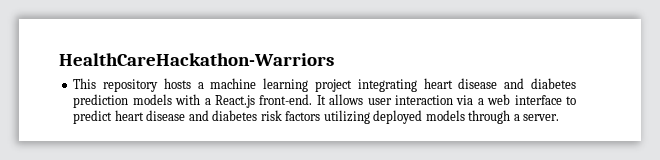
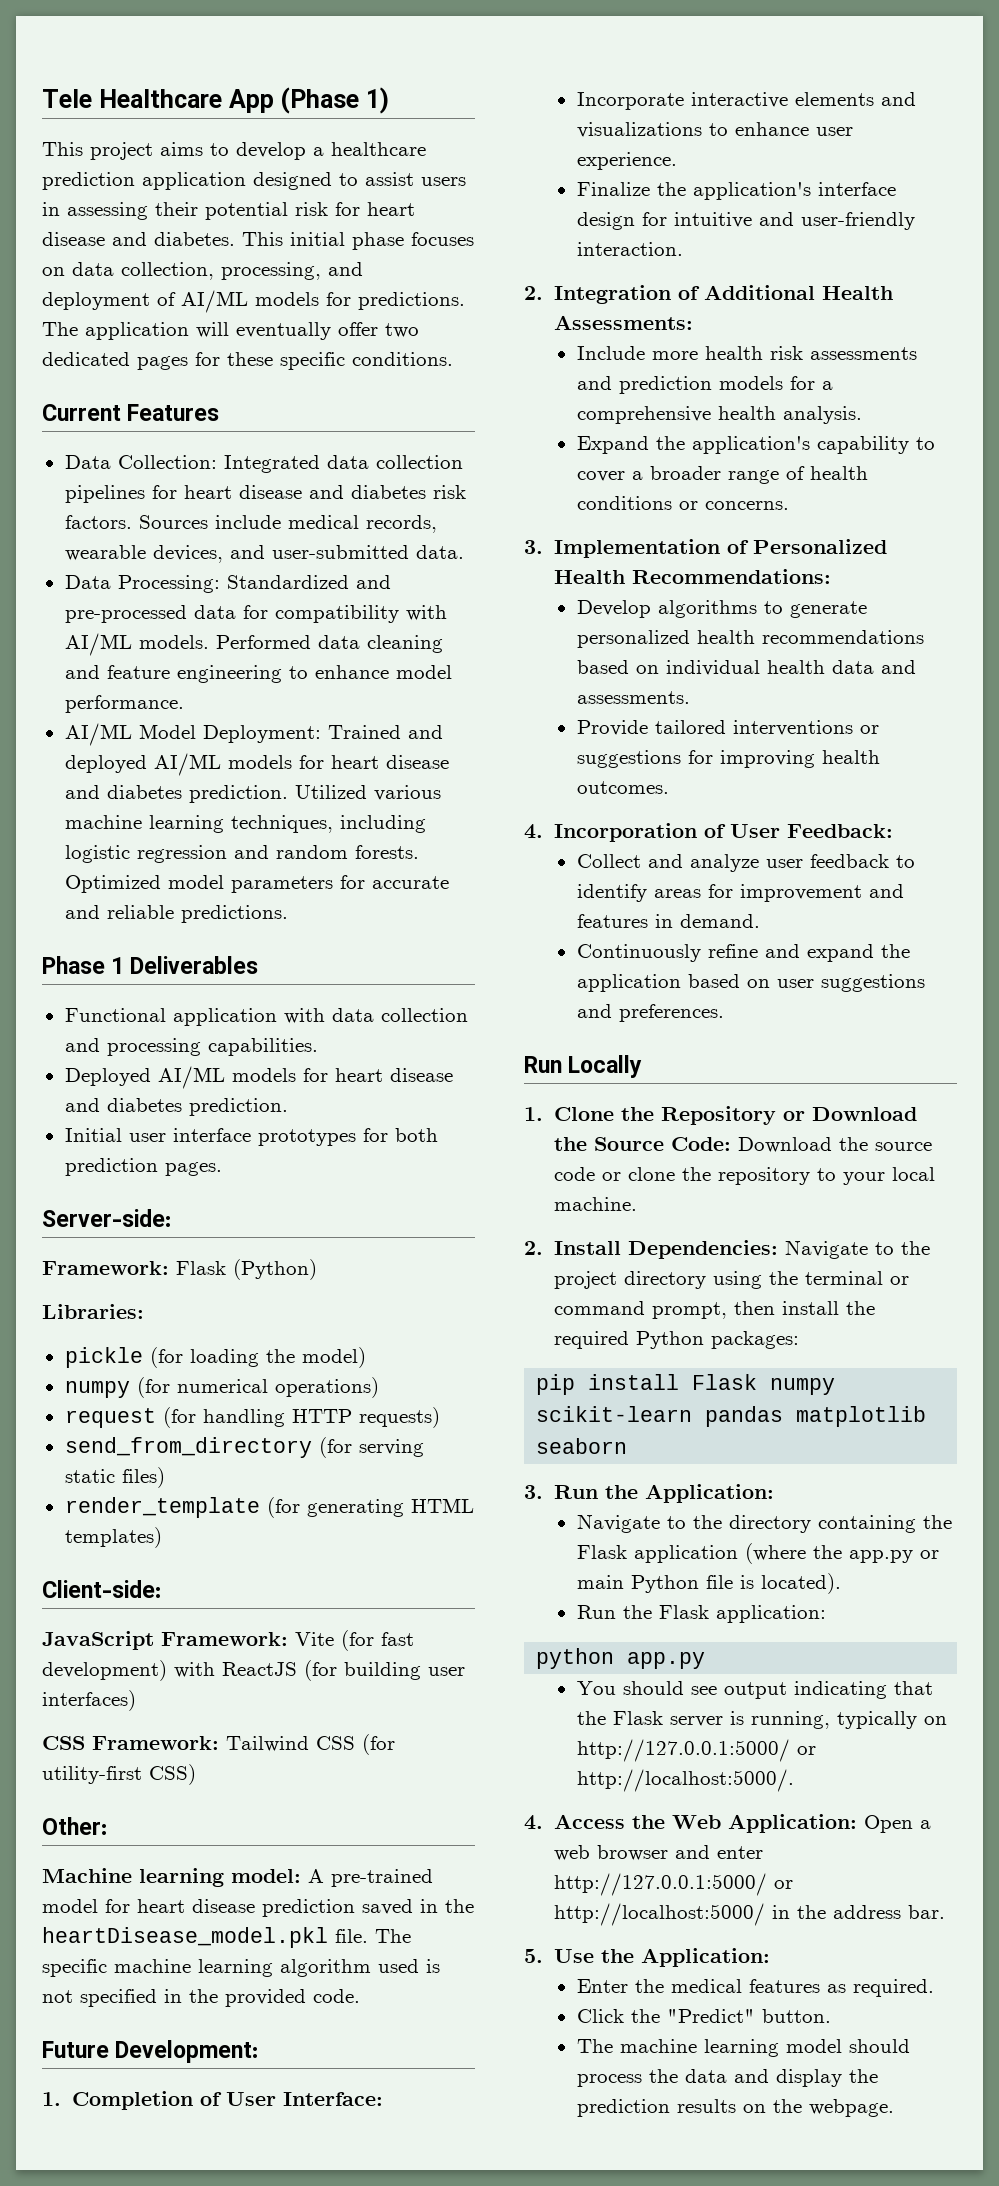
[59,53,334,66] [73,78,576,92] [73,94,576,108] [73,110,113,124] HealthCareHackathon-Warriors // This repository hosts a machine learning project integrating heart disease and diabetes prediction models with a React.js front-end. It allows user interaction via a web interface to predict -> [42,87,389,114] [42,142,426,160] [42,172,466,190] [42,202,415,220] [42,232,474,250] [42,262,363,280] [42,290,465,313] [42,322,419,340] [42,352,453,370] [42,404,220,421] [64,455,463,473] [64,485,177,503] Tele Healthcare App (Phase 1) // This project aims to develop a healthcare prediction application designed to assist users in assessing their potential risk for heart disease and diabetes. This initial phase focuses on data collection, processing, and deployment of AI/ML models for predictions. The application will eventually offer two dedicated pages for these specific conditions. // Current Features // Data Collection: Integrated data collection pipelines for
[285,110,560,124] factors utilizing deployed models through a server. -> [64,515,437,533] [64,545,464,563] [64,575,391,593] [64,605,447,623] [64,633,443,656] [64,665,452,683] [64,695,184,713] [64,723,443,746] [64,753,449,776] [64,785,441,803] [64,815,426,833] [64,845,419,863] [64,875,449,893] [64,905,288,923] [42,956,259,974] [64,1008,468,1026] [64,1038,318,1056] [64,1066,453,1089] [64,1098,288,1116] [64,1128,438,1146] [64,1158,222,1176] [42,1209,171,1227] [42,1259,317,1280] [42,1304,144,1319] [64,1347,366,1368] [64,1377,379,1398] [64,1407,440,1428] [64,1437,424,1458] [64,1467,165,1488] [64,1497,474,1518] [64,1527,162,1548] [42,1580,161,1598] [42,1630,414,1651] [42,1660,465,1681] [42,1690,136,1711] [42,1734,395,1755] [42,1764,196,1785] [42,1817,107,1835] [42,1868,433,1887] [42,1899,474,1917] [42,1927,411,1948] [42,1959,440,1977] [42,1989,360,2007] [42,2040,259,2063] [42,2091,384,2110] [576,92,916,110] [576,122,853,138] [576,152,677,170] [576,182,896,200] [576,212,915,230] [576,242,683,256] [524,285,894,304] [554,315,694,330] [576,346,917,360] [576,376,833,394] [576,406,862,424] [576,436,935,454] [576,466,868,484] [576,496,789,510] [524,539,888,558] [554,569,832,584] [576,600,867,618] [576,630,924,648] [576,660,916,676] [576,691,690,704] [576,720,879,736] [576,750,880,768] [576,781,669,794] [524,823,894,842] [576,854,915,872] [576,884,904,902] [576,914,760,928] [576,944,910,962] [576,974,925,992] [576,1004,724,1022] [524,1055,643,1078] [524,1106,918,1125] [554,1137,933,1153] [554,1167,936,1185] [554,1197,638,1211] [524,1240,931,1259] [554,1271,910,1289] [554,1301,876,1319] [554,1331,800,1349] [536,1374,836,1395] [536,1406,927,1427] [536,1438,628,1454] [524,1484,775,1503] [576,1514,952,1533] [576,1543,939,1564] [576,1573,841,1594] [576,1605,826,1623] [536,1648,706,1669] [576,1681,933,1699] [576,1711,947,1729] [576,1739,816,1762] [576,1769,794,1792] [524,1814,932,1833] [554,1845,764,1861] [554,1873,794,1896] [554,1903,946,1926] [524,1948,771,1967] [576,1979,934,1997] [576,2009,831,2023] [576,2039,910,2057] [576,2069,878,2087] [576,2099,894,2117] factors. Sources include medical records, wearable devices, and user-submitted data. // Data Processing: Standardized and pre-processed data for compatibility with AI/ML models. Performed data cleaning and feature engineering to enhance model performance. // AI/ML Model Deployment: Trained and deployed AI/ML models for heart disease and diabetes prediction. Utilized various machine learning techniques, including logistic regression and random forests. Optimized model parameters for accurate and reliable predictions. // Phase 1 Deliverables // Functional application with data collection and processing capabilities. // Deployed AI/ML models for heart disease and diabetes prediction. // Initial user interface prototypes for both prediction pages. // Server-side: // Framework: Flask (Python) // Libraries: // pickle (for loading the model) // numpy (for numerical operations) // request (for handling HTTP requests) // send_from_directory (for serving static files) // render_template (for generating HTML templates) // Client-side: // JavaScript Framework: Vite (for fast development) with ReactJS (for building user interfaces) // CSS Framework: Tailwind CSS (for utility-first CSS) // Other: // Machine learning model: A pre-trained model for heart disease prediction saved in the heartDisease_model.pkl file. The specific machine learning algorithm used is not specified in the provided code. // Future Development: // 1. Completion of User Interface: // Incorporate interactive elements and visualizations to enhance user experience. // Finalize the application's interface design for intuitive and user-friendly interaction. // 2. Integration of Additional Health Assessments: // Include more health risk assessments and prediction models for a comprehensive health analysis. // Expand the application's capability to cover a broader range of health conditions or concerns. // 3. Implementation of Personalized Health Recommendations: // Develop algorithms to generate personalized health recommendations based on individual health data and assessments. // Provide tailored interventions or suggestions for improving health outcomes. // 4. Incorporation of User Feedback: // Collect and analyze user feedback to identify areas for improvement and features in demand. // Continuously refine and expand the application based on user suggestions and preferences. // Run Locally // 1. Clone the Repository or Download the Source Code: Download the source code or clone the repository to your local machine. // 2. Install Dependencies: Navigate to the project directory using the terminal or command prompt, then install the required Python packages: // pip install Flask numpy scikit-learn pandas matplotlib seaborn // 3. Run the Application: // Navigate to the directory containing the Flask application (where the app.py or main Python file is located). // Run the Flask application: // python app.py // You should see output indicating that the Flask server is running, typically on http://127.0.0.1:5000/ or http://localhost:5000/. // 4. Access the Web Application: Open a web browser and enter http://127.0.0.1:5000/ or http://localhost:5000/ in the address bar. // 5. Use the Application: // Enter the medical features as required. // Click the "Predict" button. // The machine learning model should process the data and display the prediction results on the webpage.

